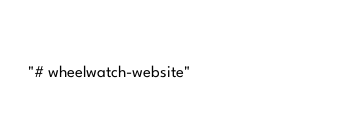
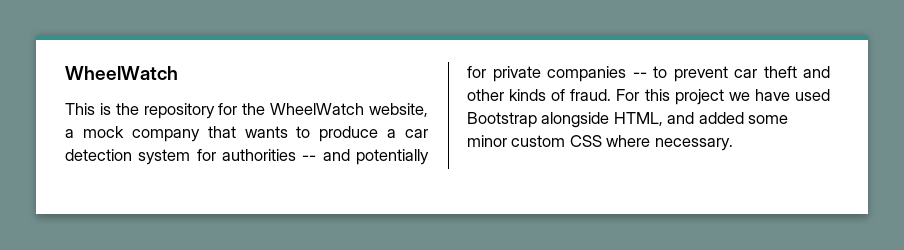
[28,65,191,78] "# wheelwatch-website" -> [65,66,178,80] [65,103,428,119] [65,126,428,142] [65,149,429,165] [467,66,830,82] [467,89,830,105] [467,112,789,128] [467,135,733,151] WheelWatch // This is the repository for the WheelWatch website, a mock company that wants to produce a car detection system for authorities -- and potentially for private companies -- to prevent car theft and other kinds of fraud. For this project we have used Bootstrap alongside HTML, and added some minor custom CSS where necessary.

